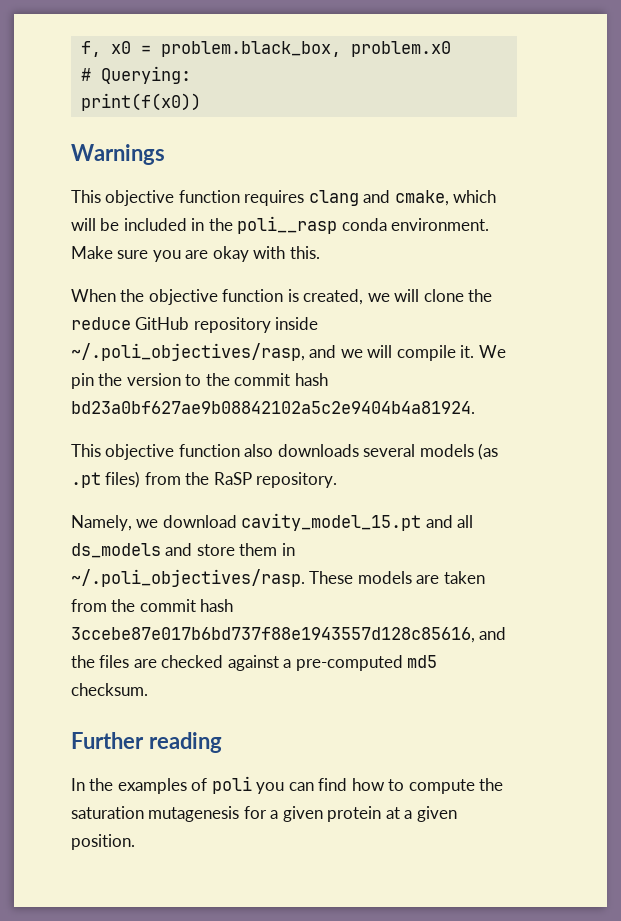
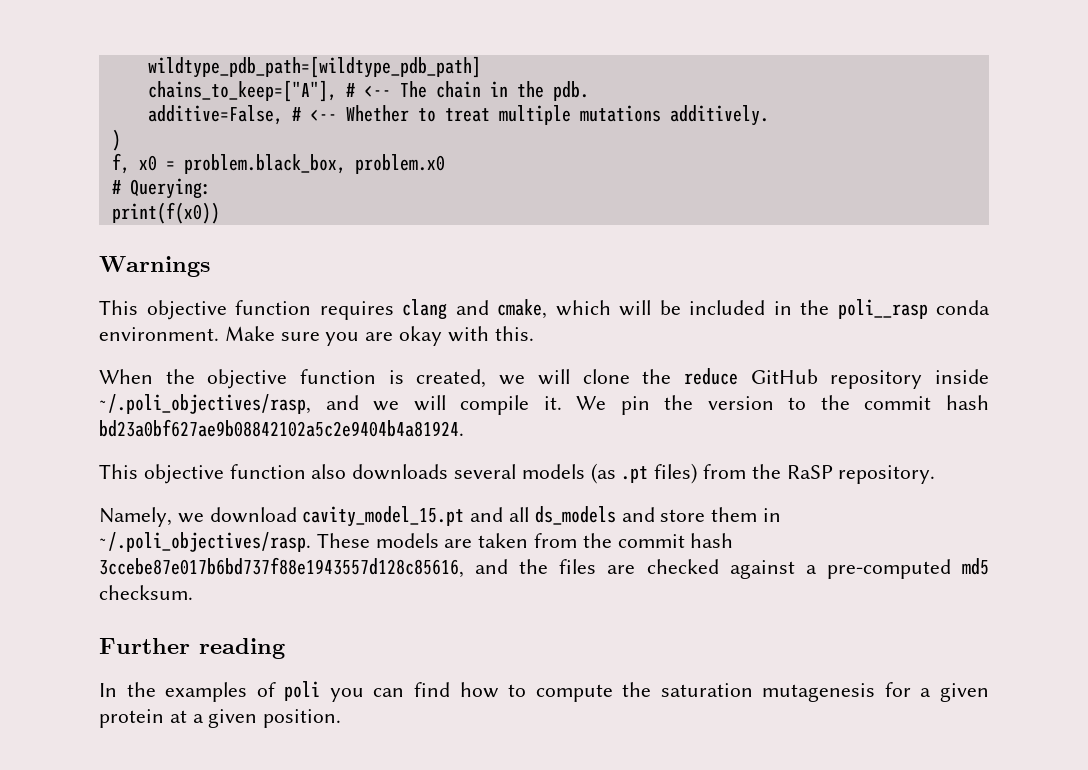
(80, 49) none -> [147,56,481,78] [147,80,589,102] [147,105,769,126] [111,129,121,151] wildtype_pdb_path=[wildtype_pdb_path] // chains_to_keep=["A"], # <-- The chain in the pdb. // additive=False, # <-- Whether to treat multiple mutations additively. // ) //

